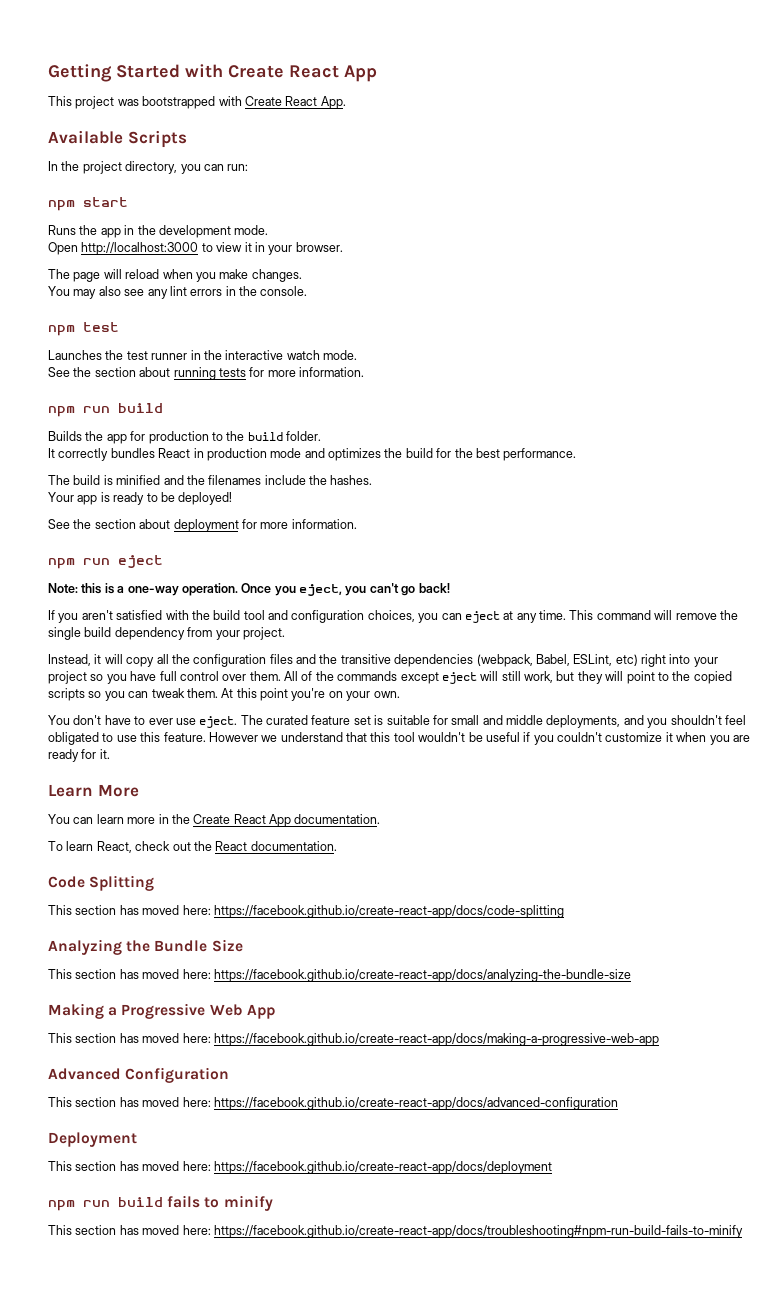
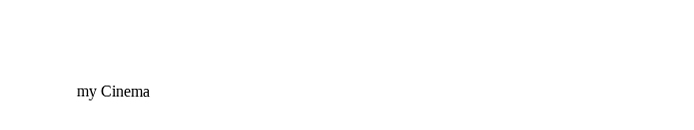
[48,64,377,82] [48,96,346,109] [48,130,187,148] [48,161,249,174] [48,197,128,211] [48,225,269,238] [48,242,343,255] [48,269,302,282] [48,286,308,299] [48,322,119,336] [48,350,357,360] [48,367,364,380] [48,403,163,417] [48,431,321,444] [48,448,577,461] [48,475,373,485] [48,492,233,505] [48,519,357,532] [48,555,163,569] [48,583,450,596] [48,610,738,623] [48,627,285,640] [48,654,718,667] [48,671,732,684] [48,688,400,701] [48,715,746,728] [48,732,750,745] [48,749,110,762] [48,784,139,797] [48,814,381,827] [48,841,337,853] [48,875,155,891] [48,905,564,918] [48,939,243,955] [48,969,631,982] [48,1003,275,1019] [48,1033,659,1046] [48,1067,230,1083] [48,1097,618,1110] [48,1132,137,1147] [48,1161,552,1174] [48,1195,273,1211] [48,1225,743,1238] Getting Started with Create React App // This project was bootstrapped with Create React App. // Available Scripts // In the project directory, you can run: // npm start // Runs the app in the development mode. // Open http://localhost:3000 to view it in your browser. // The page will reload when you make changes. // You may also see any lint errors in the console. // npm test // Launches the test runner in the interactive watch mode. // See the section about running tests for more information. // npm run build // Builds the app for production to the build folder. // It correctly bundles React in production mode and optimizes the build for the best performance. // The build is minified and the filenames include the hashes. // Your app is ready to be deployed! // See the section about deployment for more information. // npm run eject // Note: this is a one-way operation. Once you eject, you can't go back! // If you aren't satisfied with the build tool and configuration choices, you can eject at any time. This command will remove the single build dependency from your project. // Instead, it will copy all the configuration files and the transitive dependencies (webpack, Babel, ESLint, etc) right into your project so you have full control over them. All of the commands except eject will still work, but they will point to the copied scripts so you can tweak them. At this point you're on your own. // You don't have to ever use eject. The curated feature set is suitable for small and middle deployments, and you shouldn't feel obligated to use this feature. However we understand that this tool wouldn't be useful if you couldn't customize it when you are ready for it. // Learn More // You can learn more in the Create React App documentation. // To learn React, check out the React documentation. // Code Splitting // This section has moved here: https://facebook.github.io/create-react-app/docs/code-splitting // Analyzing the Bundle Size // This section has moved here: https://facebook.github.io/create-react-app/docs/analyzing-the-bundle-size // Making a Progressive Web App // This section has moved here: https://facebook.github.io/create-react-app/docs/making-a-progressive-web-app // Advanced Configuration // This section has moved here: https://facebook.github.io/create-react-app/docs/advanced-configuration // Deployment // This section has moved here: https://facebook.github.io/create-react-app/docs/deployment // npm run build fails to minify // This section has moved here: https://facebook.github.io/create-react-app/docs/troubleshooting#npm-run-build-fails-to-minify -> [76,85,151,101] my Cinema

